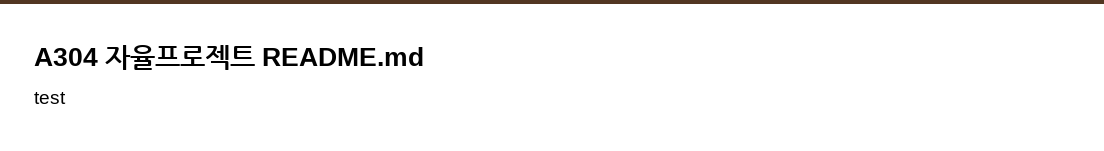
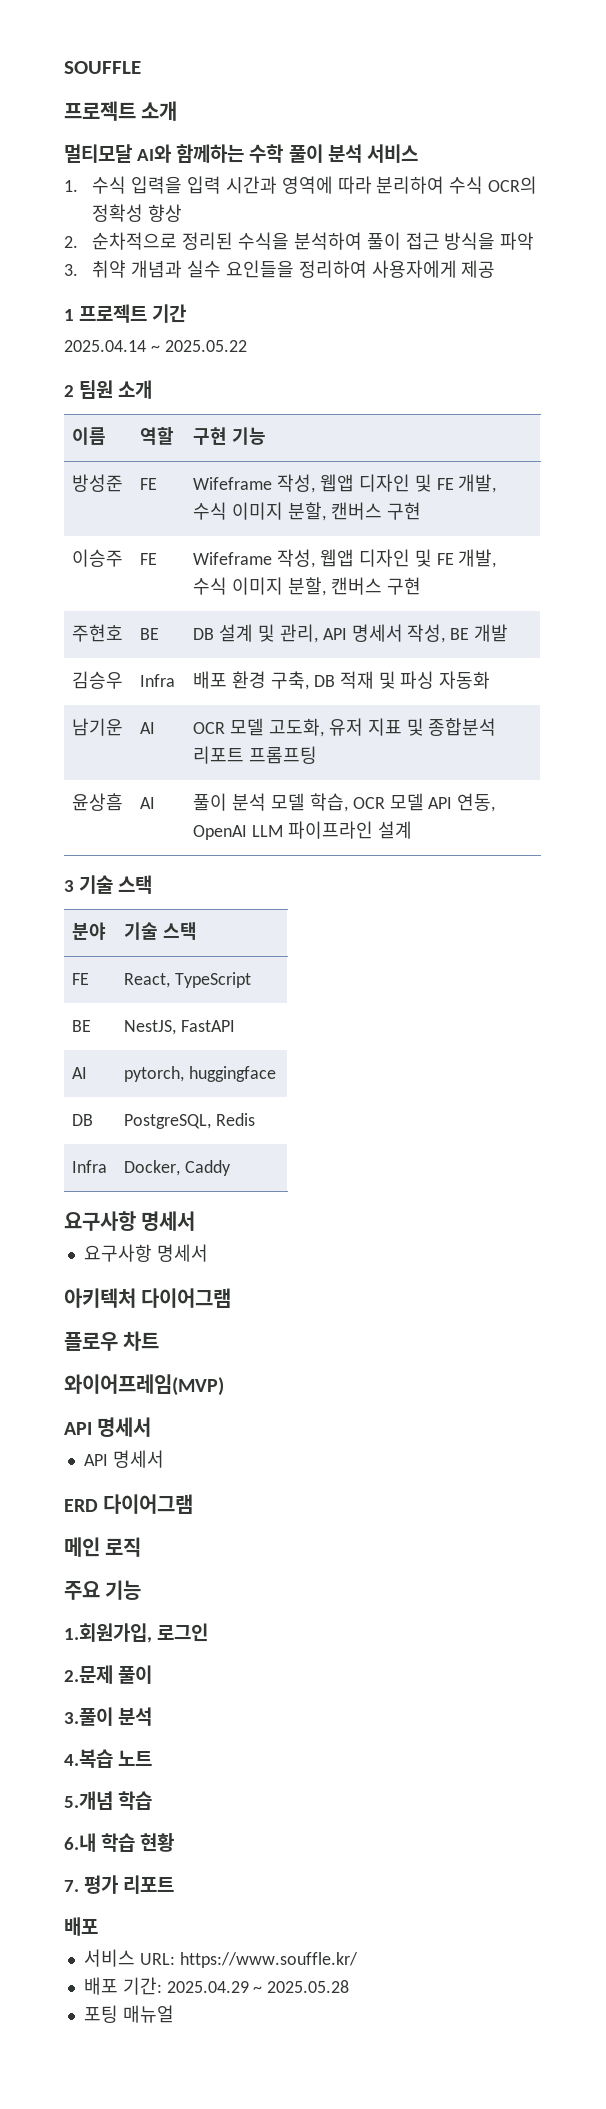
[34,45,425,70] [34,92,66,104] A304 자율프로젝트 README.md // test -> [64,61,141,74] [64,101,178,121] [64,144,418,163] [64,176,538,194] [92,204,183,222] [64,232,535,250] [64,260,496,278] [64,304,187,323] [64,340,247,352] [64,380,153,399] [72,427,107,445] [140,427,175,445] [193,427,267,445] [72,474,124,492] [140,478,158,490] [193,474,497,493] [193,502,421,521] [72,549,124,567] [140,553,158,565] [193,549,497,568] [193,577,421,596] [72,624,124,642] [140,628,160,640] [193,624,509,643] [72,671,124,689] [140,674,176,687] [193,671,491,690] [72,718,124,736] [140,722,156,734] [193,718,497,737] [193,746,318,764] [72,793,124,811] [140,797,156,809] [193,793,496,812] [193,821,412,840] [64,875,153,894] [72,922,107,940] [124,922,198,940] [72,973,90,985] [124,972,252,988] [72,1020,92,1032] [124,1020,236,1035] [72,1067,88,1079] [124,1066,277,1082] [72,1114,94,1126] [124,1113,256,1129] [72,1160,108,1173] [124,1160,232,1176] [64,1211,196,1231] [83,1244,208,1262] [64,1288,232,1308] [64,1331,160,1351] [64,1374,224,1396] [64,1417,152,1437] [83,1450,164,1468] [64,1494,194,1514] [64,1537,142,1557] [64,1580,142,1600] [64,1623,209,1643] [64,1665,153,1684] [64,1707,153,1726] [64,1749,153,1768] [64,1791,153,1810] [64,1833,175,1852] [64,1875,175,1894] [64,1917,98,1936] [83,1949,358,1968] [83,1977,350,1995] [83,2005,174,2023] SOUFFLE // 프로젝트 소개 // 멀티모달 AI와 함께하는 수학 풀이 분석 서비스 // 1. 수식 입력을 입력 시간과 영역에 따라 분리하여 수식 OCR의 정확성 향상 // 2. 순차적으로 정리된 수식을 분석하여 풀이 접근 방식을 파악 // 3. 취약 개념과 실수 요인들을 정리하여 사용자에게 제공 // 1 프로젝트 기간 // 2025.04.14 ~ 2025.05.22 // 2 팀원 소개 // 이름 | 역할 | 구현 기능 // 방성준 | FE | Wifeframe 작성, 웹앱 디자인 및 FE 개발, 수식 이미지 분할, 캔버스 구현 // 이승주 | FE | Wifeframe 작성, 웹앱 디자인 및 FE 개발, 수식 이미지 분할, 캔버스 구현 // 주현호 | BE | DB 설계 및 관리, API 명세서 작성, BE 개발 // 김승우 | Infra | 배포 환경 구축, DB 적재 및 파싱 자동화 // 남기운 | AI | OCR 모델 고도화, 유저 지표 및 종합분석 리포트 프롬프팅 // 윤상흠 | AI | 풀이 분석 모델 학습, OCR 모델 API 연동, OpenAI LLM 파이프라인 설계 // 3 기술 스택 // 분야 | 기술 스택 // FE | React, TypeScript // BE | NestJS, FastAPI // AI | pytorch, huggingface // DB | PostgreSQL, Redis // Infra | Docker, Caddy // 요구사항 명세서 // 요구사항 명세서 // 아키텍처 다이어그램 // 플로우 차트 // 와이어프레임(MVP) // API 명세서 // API 명세서 // ERD 다이어그램 // 메인 로직 // 주요 기능 // 1.회원가입, 로그인 // 2.문제 풀이 // 3.풀이 분석 // 4.복습 노트 // 5.개념 학습 // 6.내 학습 현황 // 7. 평가 리포트 // 배포 // 서비스 URL: https://www.souffle.kr/ // 배포 기간: 2025.04.29 ~ 2025.05.28 // 포팅 매뉴얼

